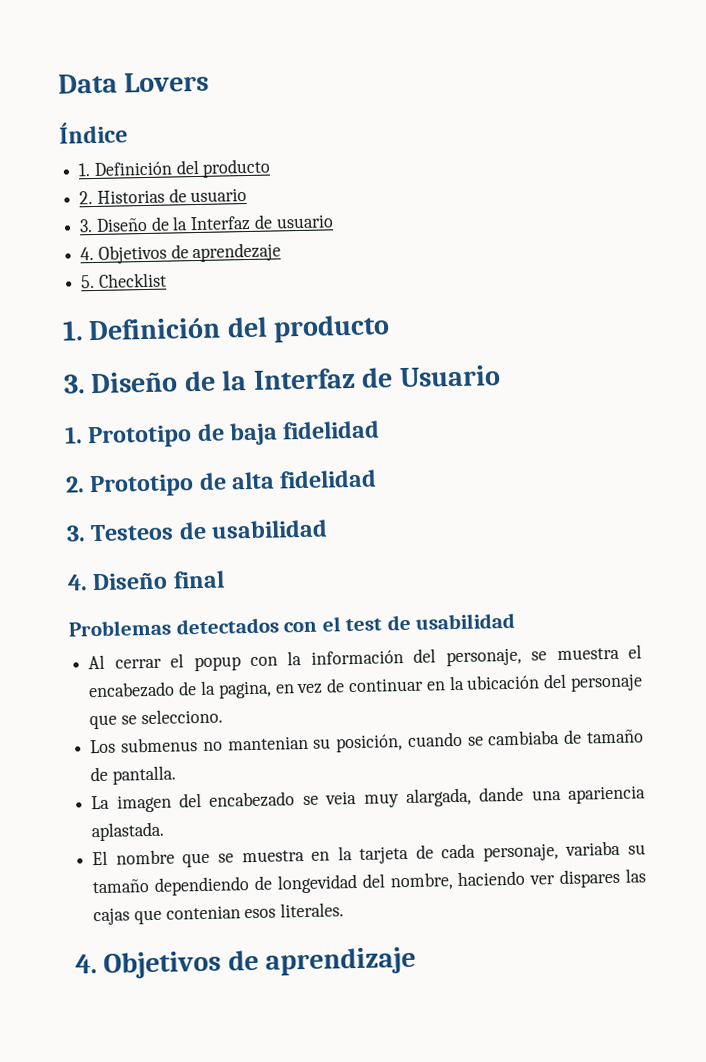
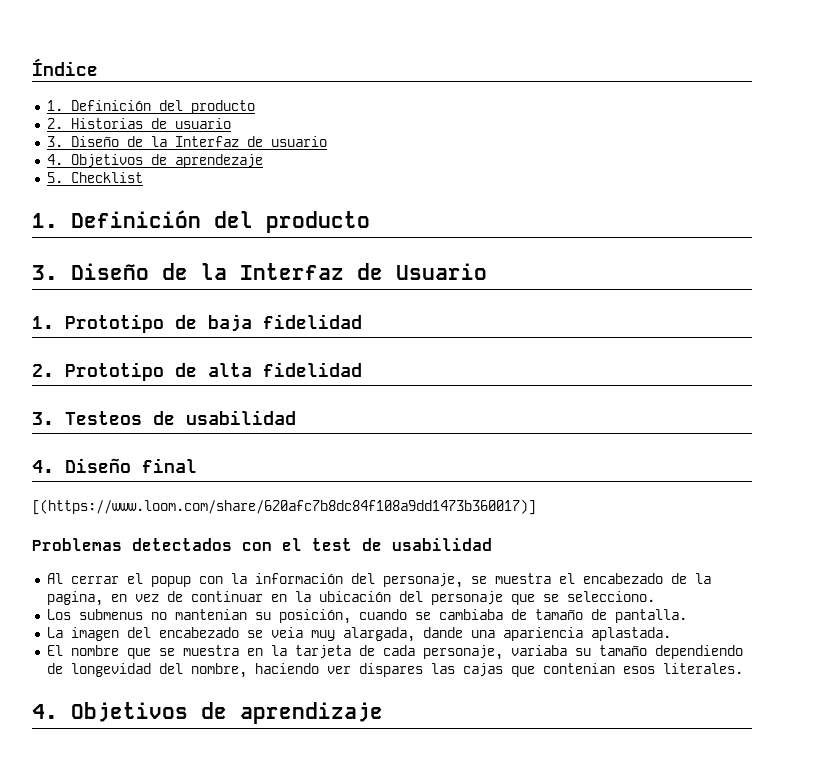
[58,71,210,94] Data Lovers // -> (32, 67) none
(225, 579) none -> [32,499,536,515] // [(https://www.loom.com/share/620afc7b8dc84f108a9dd1473b360017)]

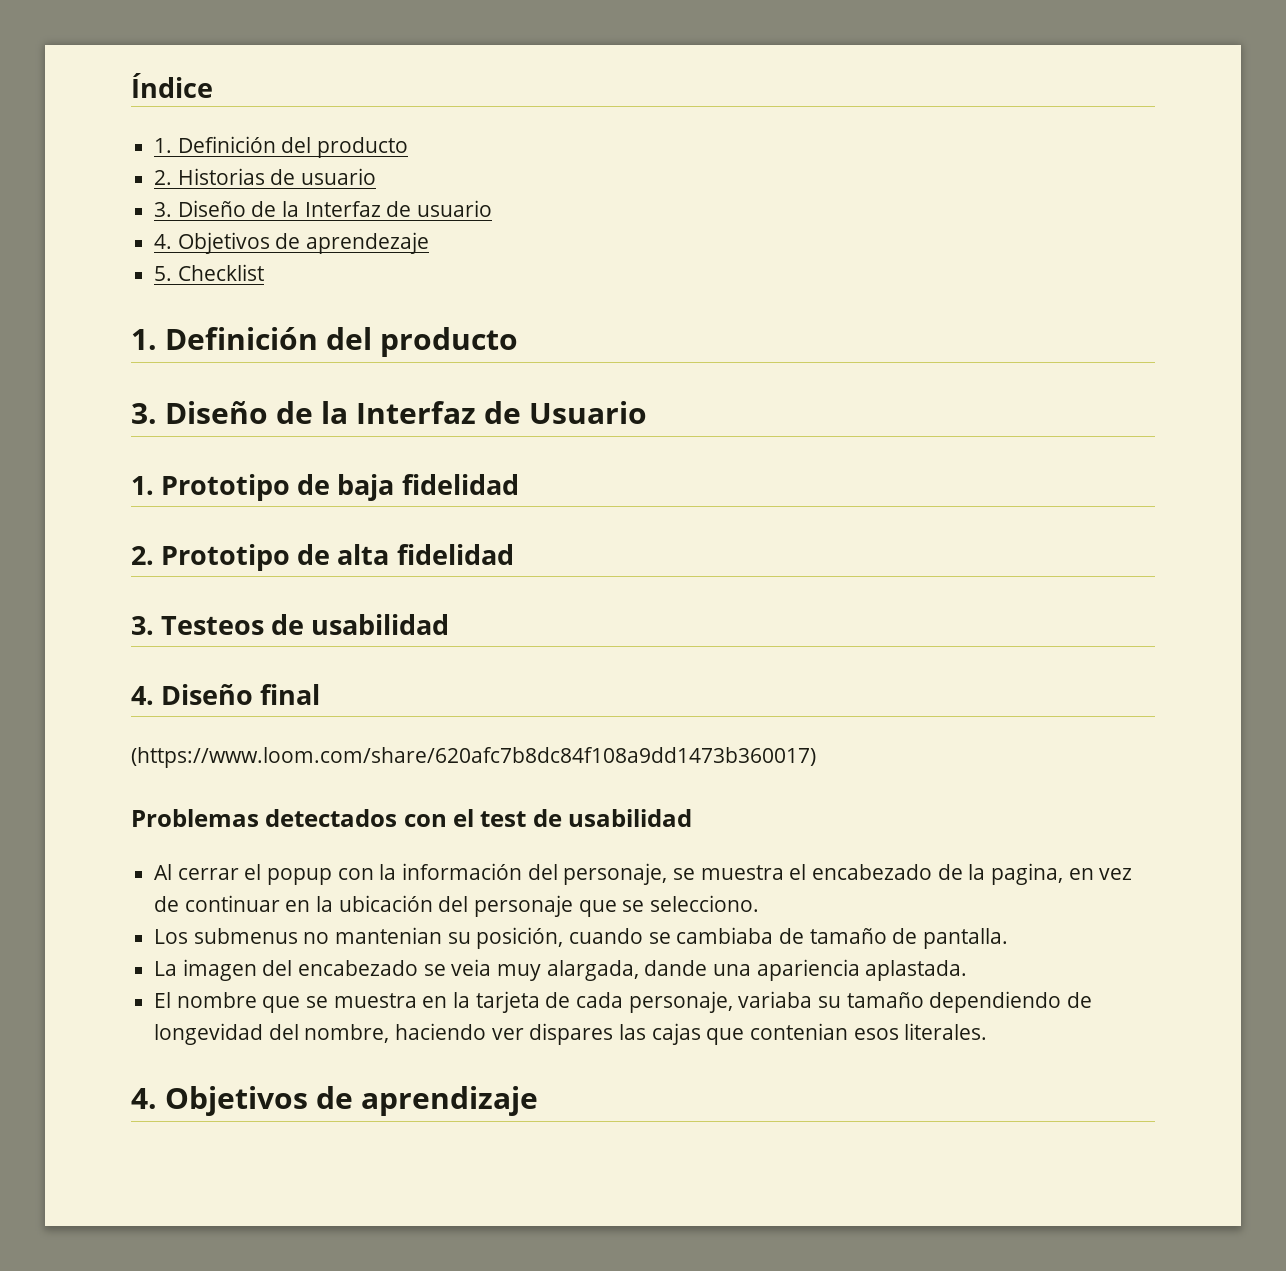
[32,499,536,515] [(https://www.loom.com/share/620afc7b8dc84f108a9dd1473b360017)] -> [131,747,816,768] (https://www.loom.com/share/620afc7b8dc84f108a9dd1473b360017)

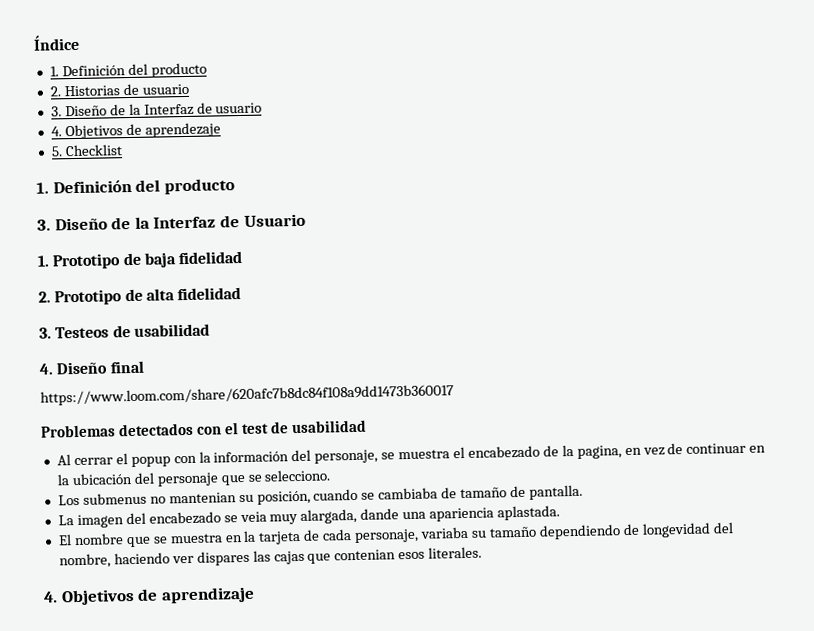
[131,747,816,768] (https://www.loom.com/share/620afc7b8dc84f108a9dd1473b360017) -> [40,384,454,406] https://www.loom.com/share/620afc7b8dc84f108a9dd1473b360017

